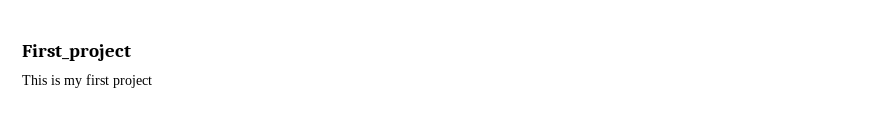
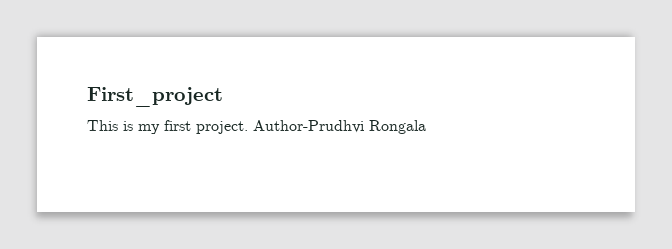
[113,75,152,88] project -> [196,120,426,134] project. Author-Prudhvi Rongala

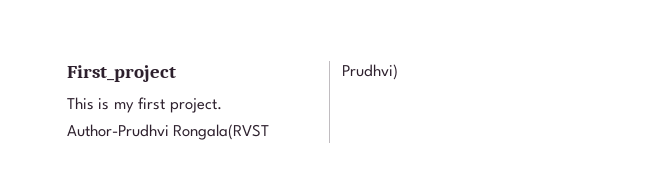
[253,120,426,134] Author-Prudhvi Rongala -> [67,124,270,140] [342,64,398,80] // Author-Prudhvi Rongala(RVST Prudhvi)

